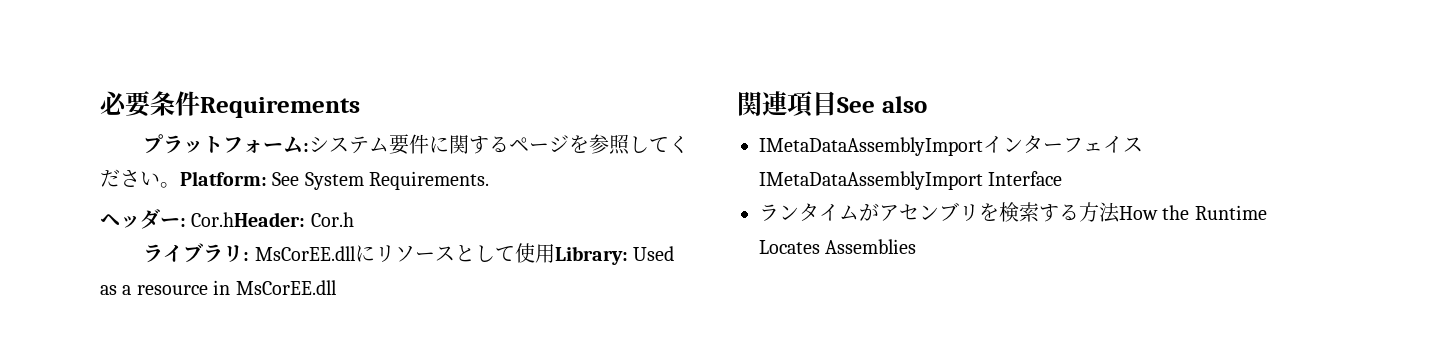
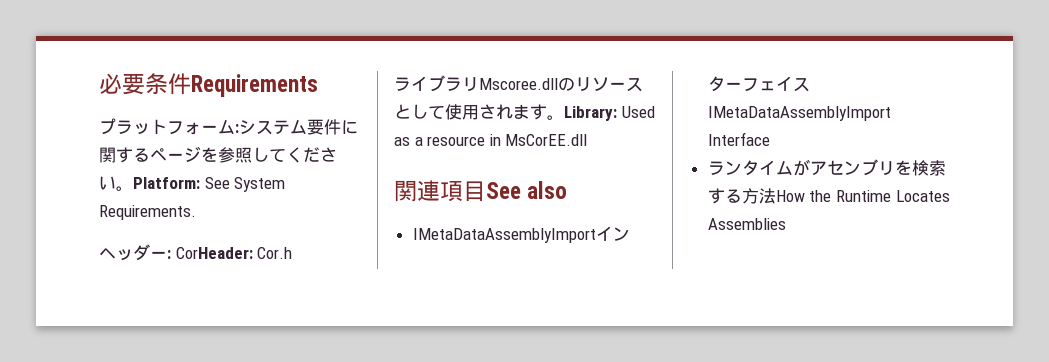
[191,212,306,227] Cor.hHeader: -> [175,247,253,259] CorHeader:
[243,245,375,262] : MsCorEE.dllに -> [479,77,575,91] Mscoree.dllの
(555, 253) none -> [479,104,564,120] されます。

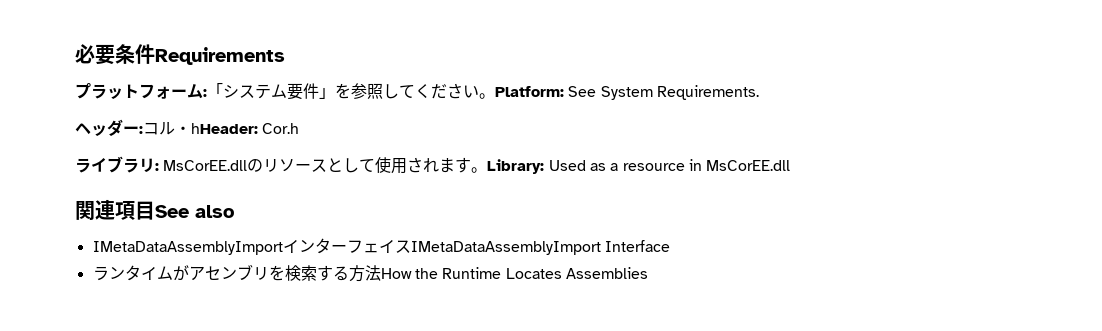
(239, 128) none -> [207,83,223,97] 「
[341,120,358,135] [99,146,201,163] に関するページ -> [319,87,335,99] 」
[175,247,253,259] CorHeader: -> [143,122,258,135] コル・hHeader:
[479,78,558,90] Mscoree.dll -> [155,160,248,171] : MsCorEE.dll

